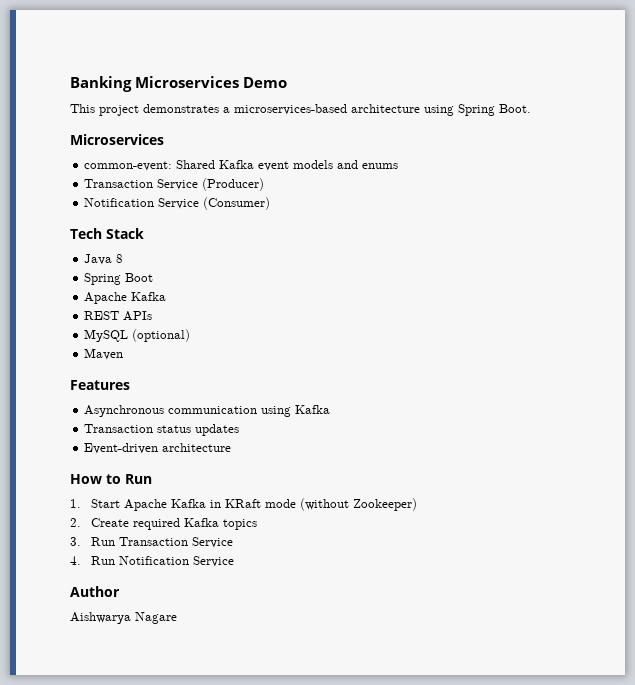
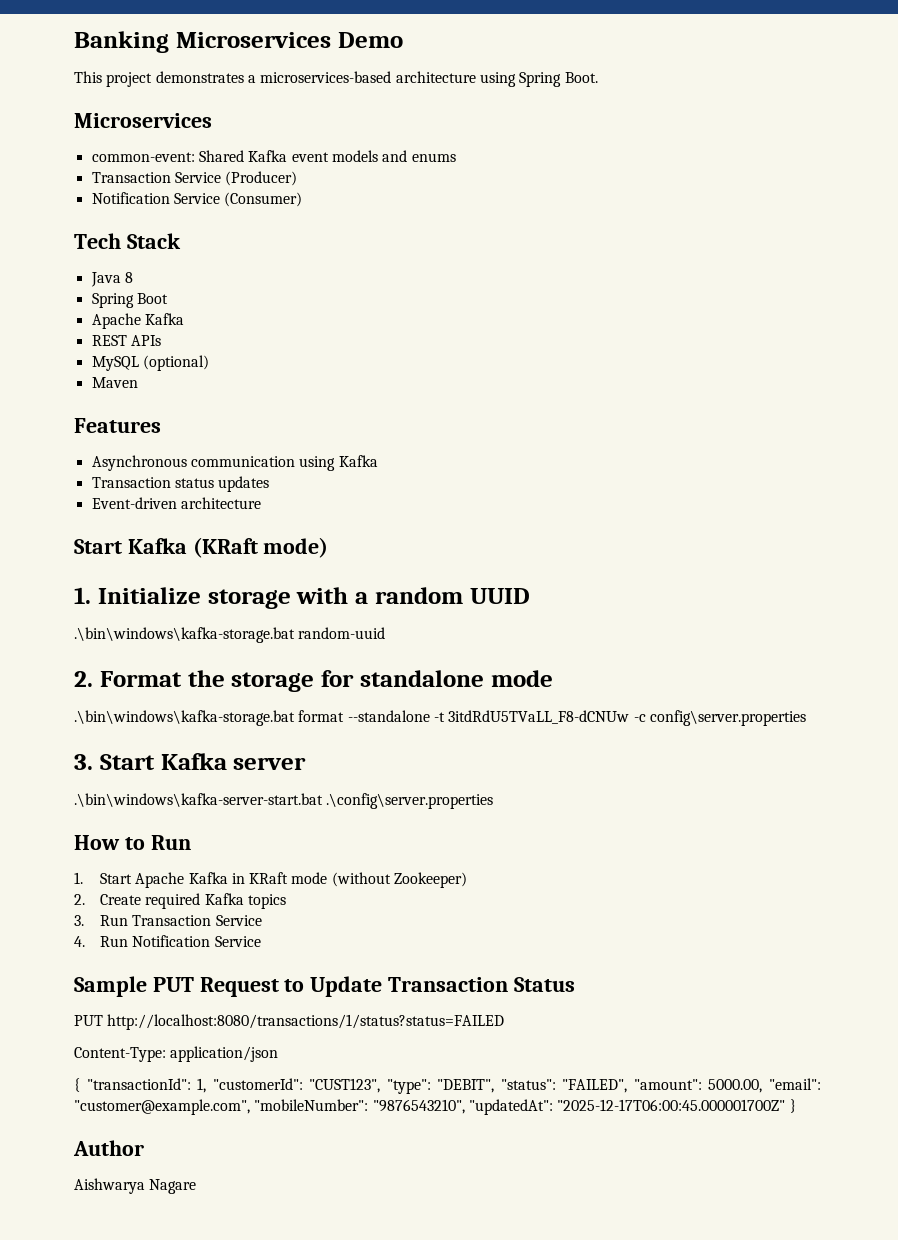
(232, 447) none -> [74,537,329,558] [74,587,530,609] [74,627,386,643] [74,670,553,692] [74,710,806,726] [74,753,307,770] [74,793,494,809] // Start Kafka (KRaft mode) // 1. Initialize storage with a random UUID // .\bin\windows\kafka-storage.bat random-uuid // 2. Format the storage for standalone mode // .\bin\windows\kafka-storage.bat format --standalone -t 3itdRdU5TVaLL_F8-dCNUw -c config\server.properties // 3. Start Kafka server // .\bin\windows\kafka-server-start.bat .\config\server.properties
(235, 561) none -> [74,976,575,997] [74,1014,505,1030] [74,1046,279,1062] [74,1078,821,1094] [74,1099,796,1115] // Sample PUT Request to Update Transaction Status // PUT http://localhost:8080/transactions/1/status?status=FAILED // Content-Type: application/json // { "transactionId": 1, "customerId": "CUST123", "type": "DEBIT", "status": "FAILED", "amount": 5000.00, "email": "customer@example.com", "mobileNumber": "9876543210", "updatedAt": "2025-12-17T06:00:45.000001700Z" }

